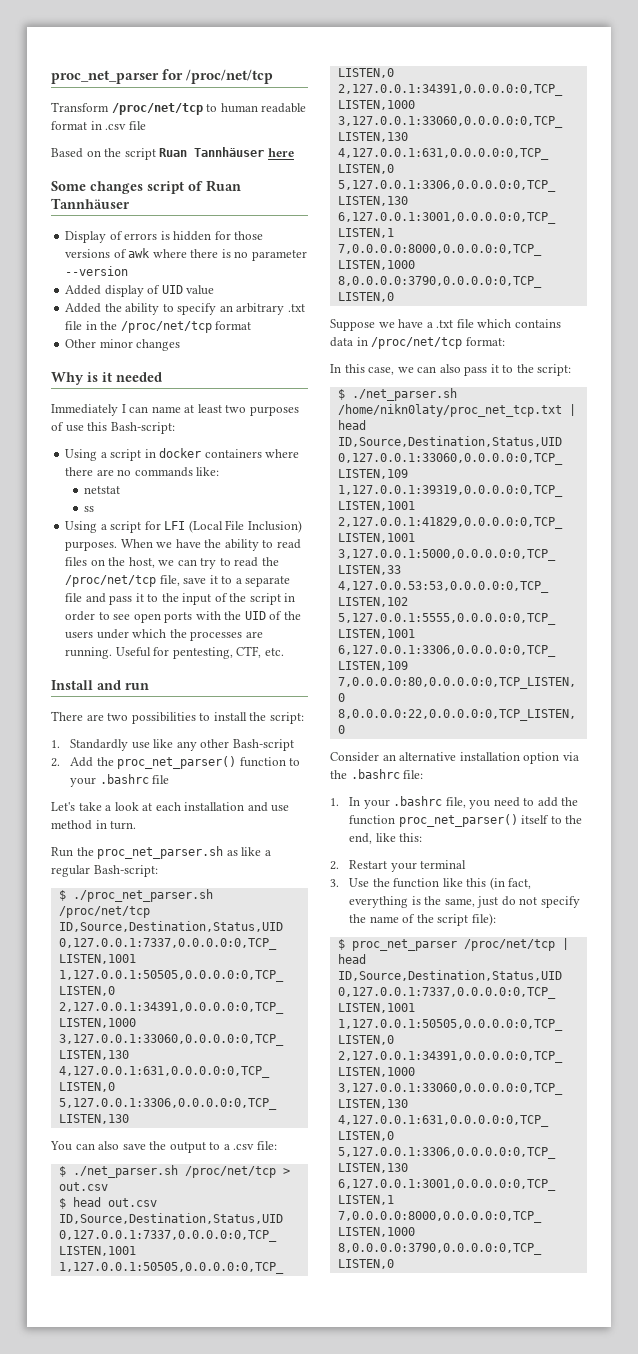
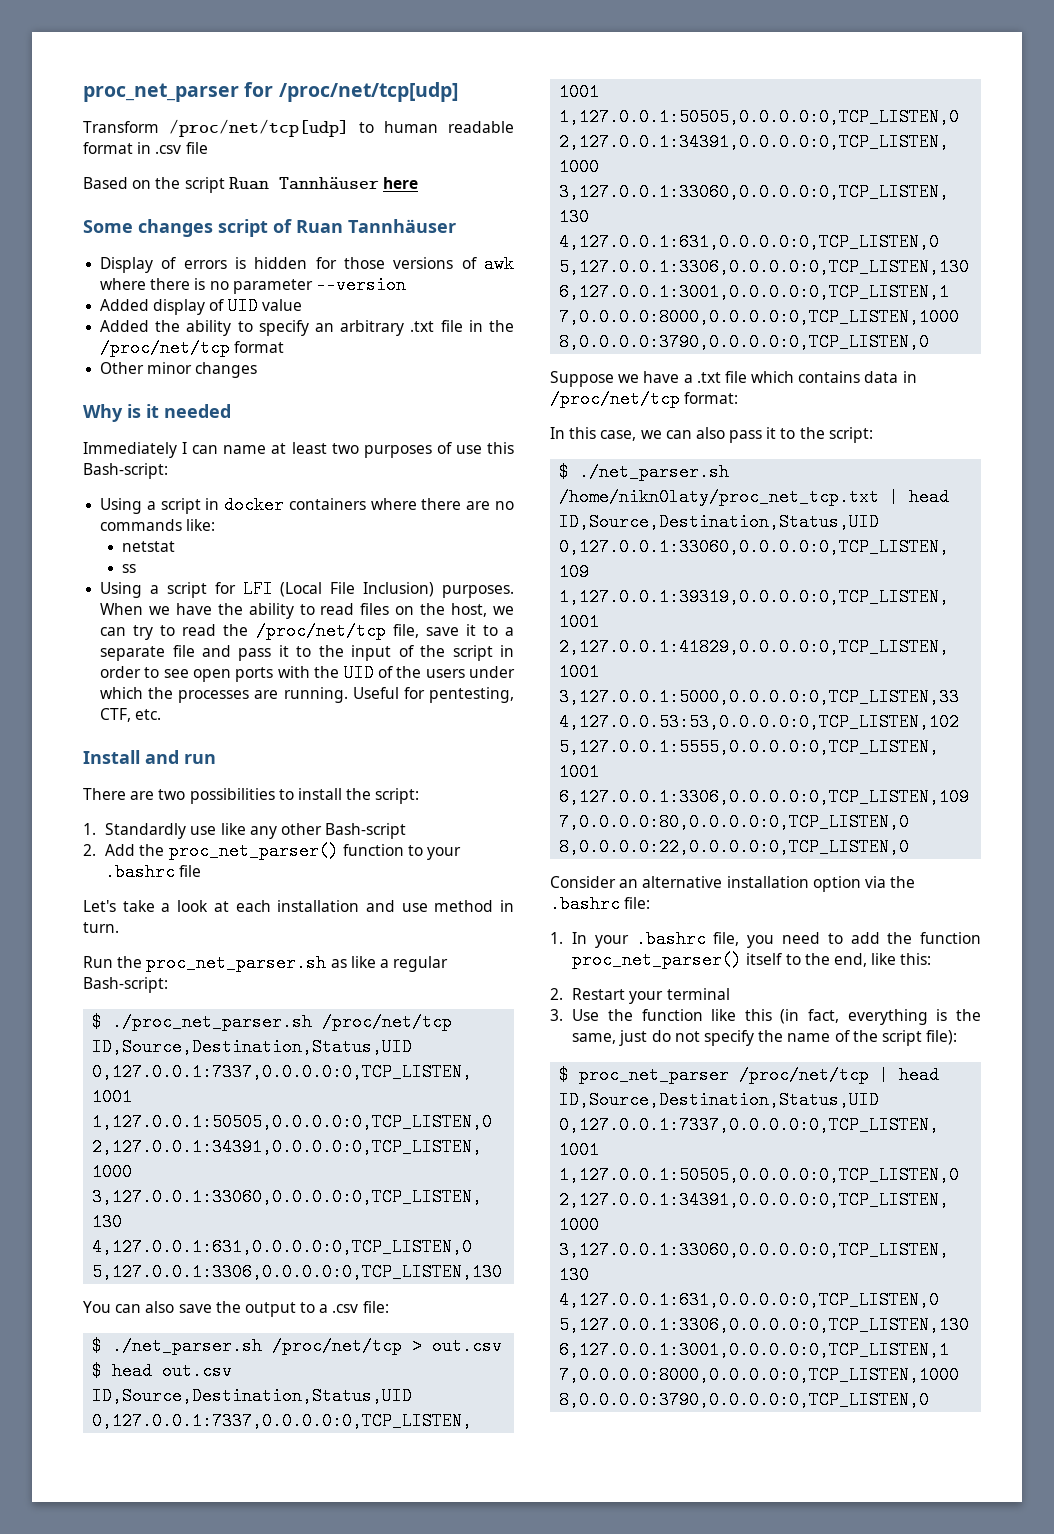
[186,69,274,84] /proc/net/tcp -> [278,82,458,102] /proc/net/tcp[udp]
[111,103,203,115] /proc/net/tcp -> [169,119,349,137] /proc/net/tcp[udp]

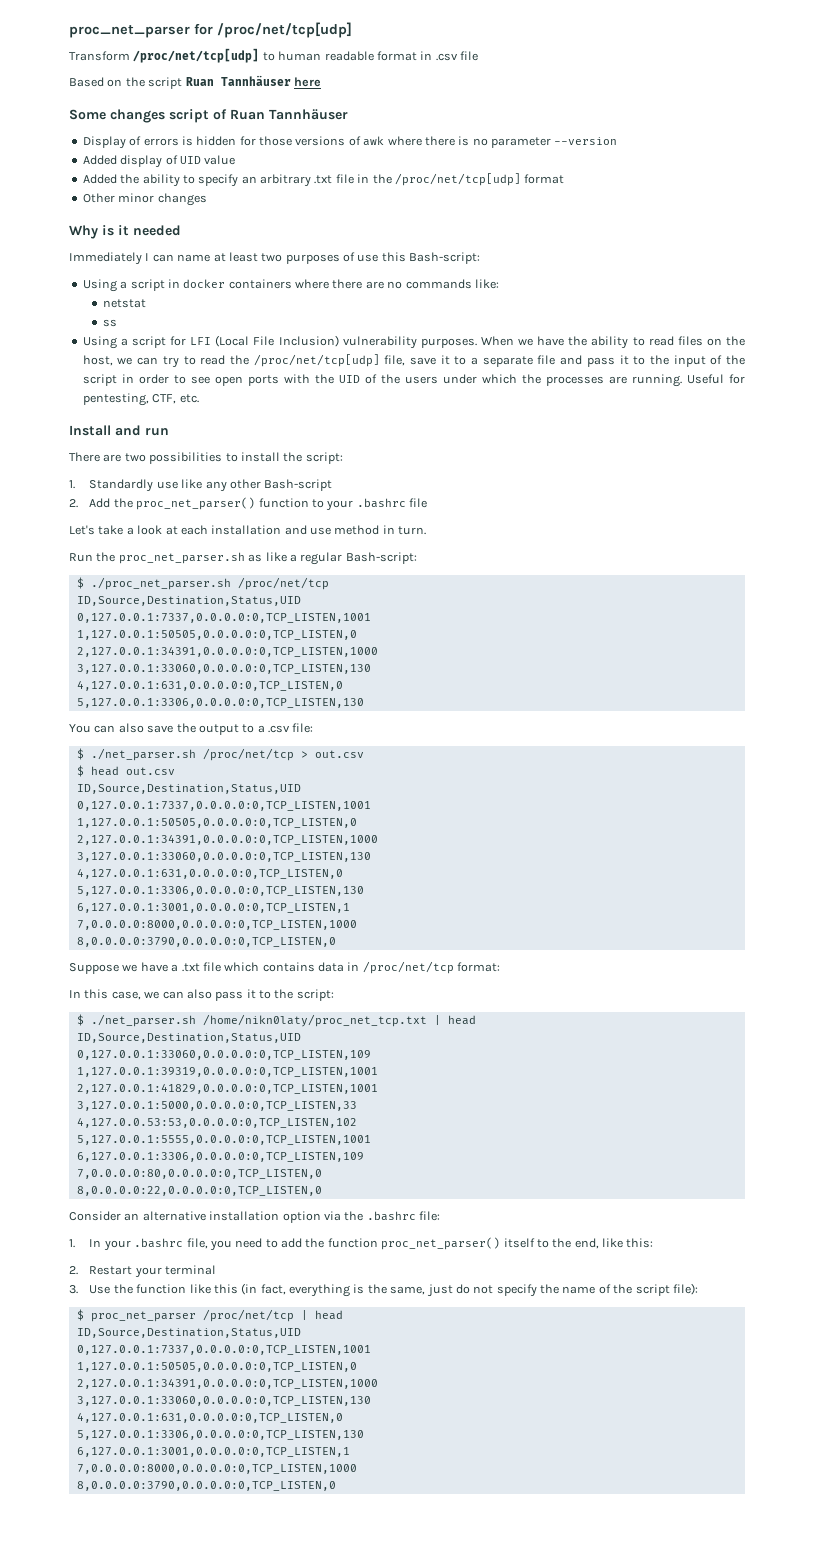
[100,339,231,357] /proc/net/tcp -> [394,173,521,186] /proc/net/tcp[udp]
(435, 589) none -> [342,336,417,349] vulnerability
[255,622,386,640] /proc/net/tcp -> [253,354,380,367] /proc/net/tcp[udp]

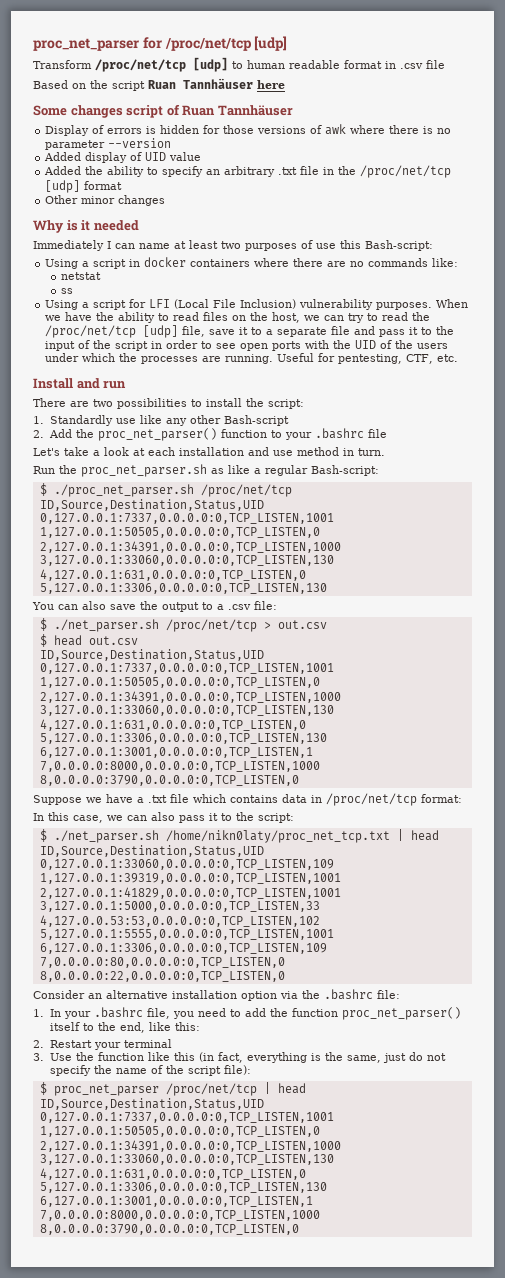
[217,22,352,38] /proc/net/tcp[udp] -> [164,36,288,51] /proc/net/tcp [udp]
[133,48,260,63] /proc/net/tcp[udp] -> [95,57,228,72] /proc/net/tcp [udp]
[394,173,521,186] /proc/net/tcp[udp] -> [360,165,452,178] [45,180,81,193] /proc/net/tcp [udp]
[253,354,380,367] /proc/net/tcp[udp] -> [45,325,179,338] /proc/net/tcp [udp]

